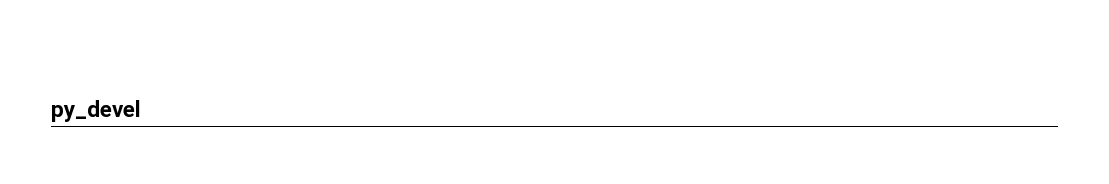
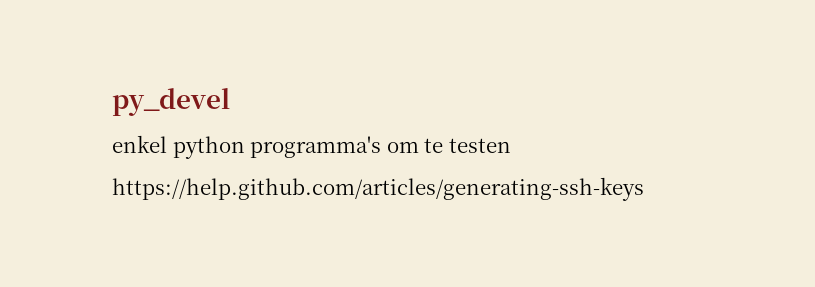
(141, 111) none -> [112,135,511,159] [112,177,644,201] // enkel python programma's om te testen // https://help.github.com/articles/generating-ssh-keys

